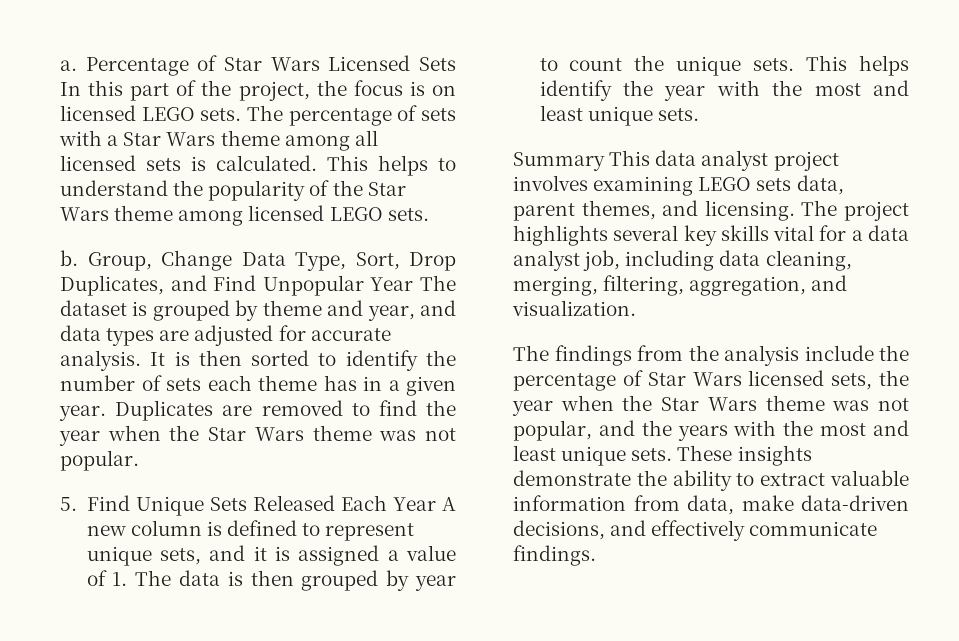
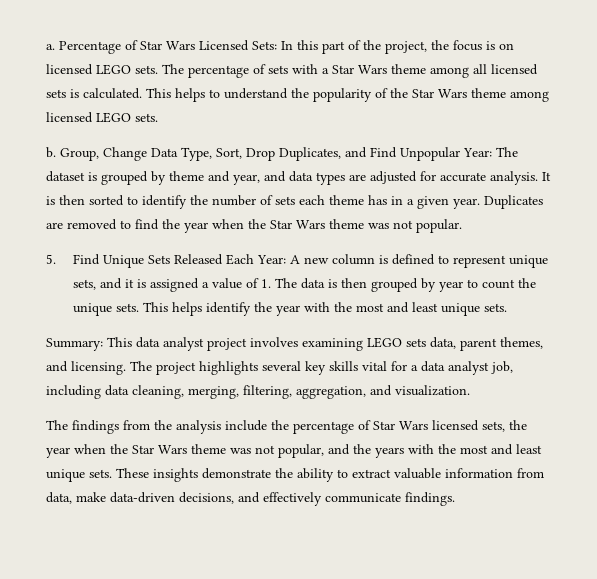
[419,57,457,71] Sets -> [252,41,277,50] Sets:
[370,277,414,291] Year -> [463,148,492,157] Year:
[392,497,436,511] Year -> [257,255,287,264] Year:
[513,152,605,171] Summary -> [46,338,103,351] Summary:

